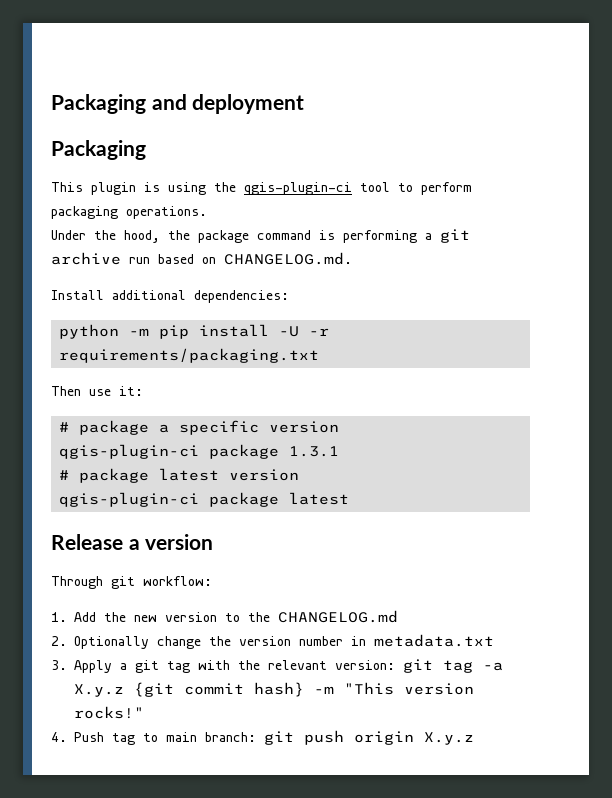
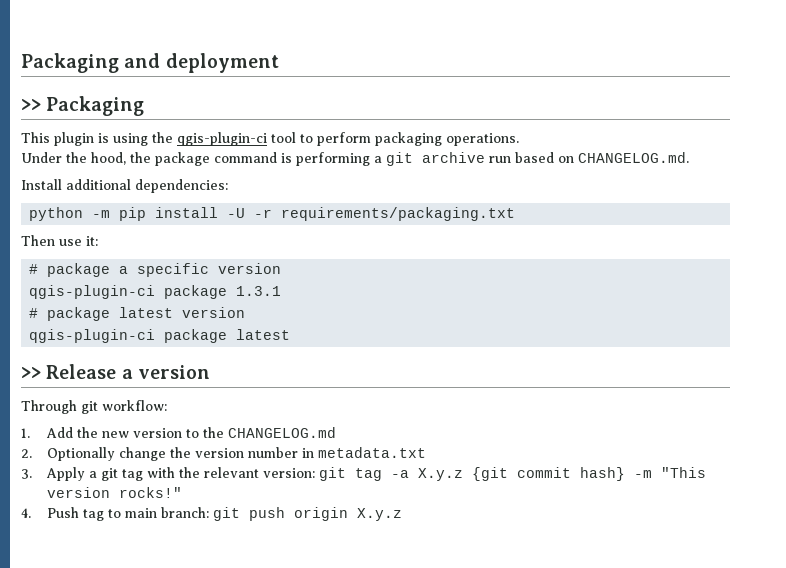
(305, 104) none -> [21,99,41,111] >>
(350, 498) none -> [21,367,41,379] >>

